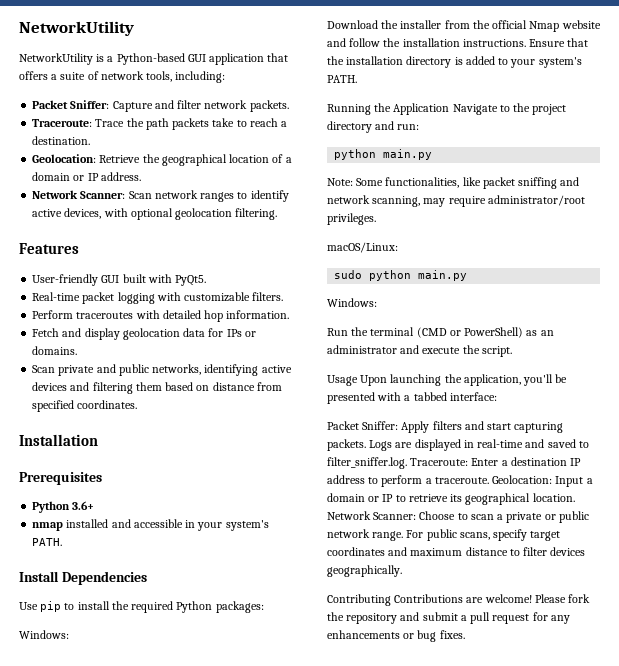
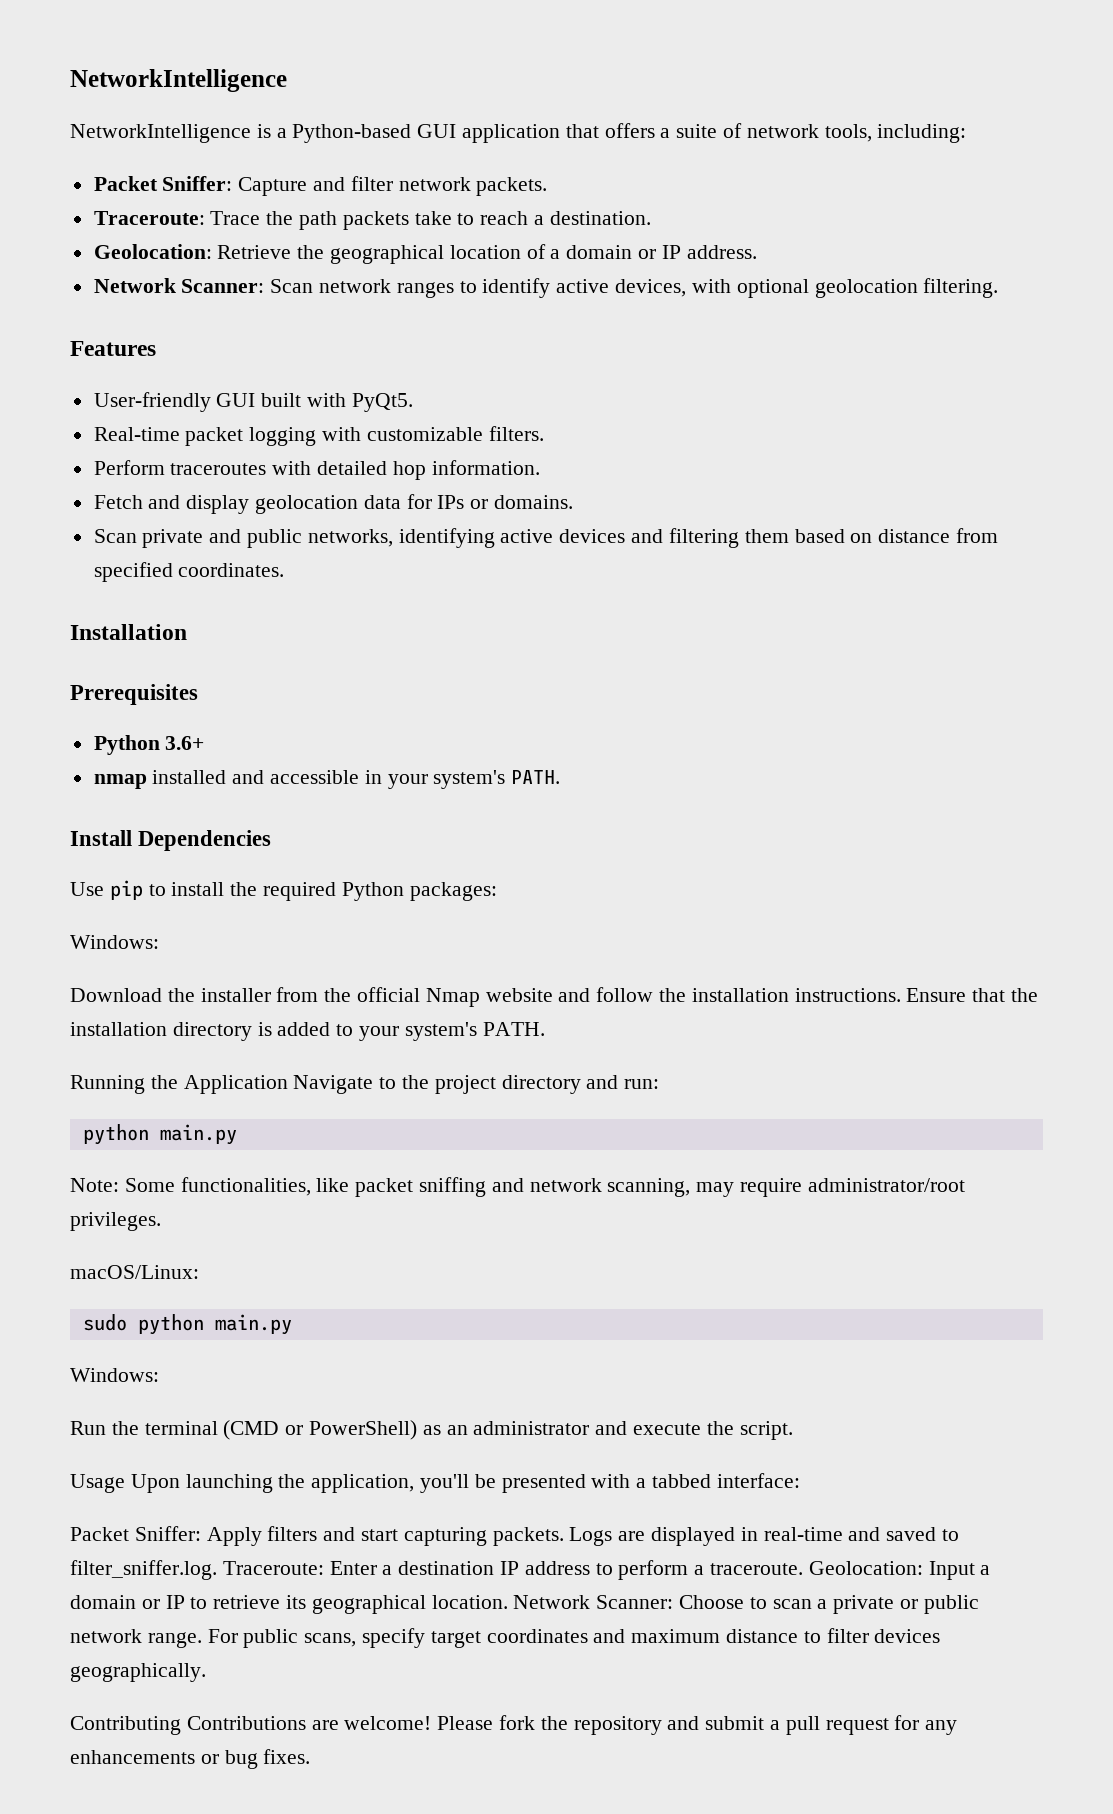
[19,21,134,36] [19,53,93,65] NetworkUtility // NetworkUtility -> [70,69,287,92] [70,124,251,143] NetworkIntelligence // NetworkIntelligence

